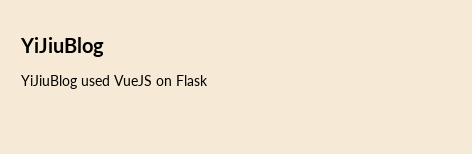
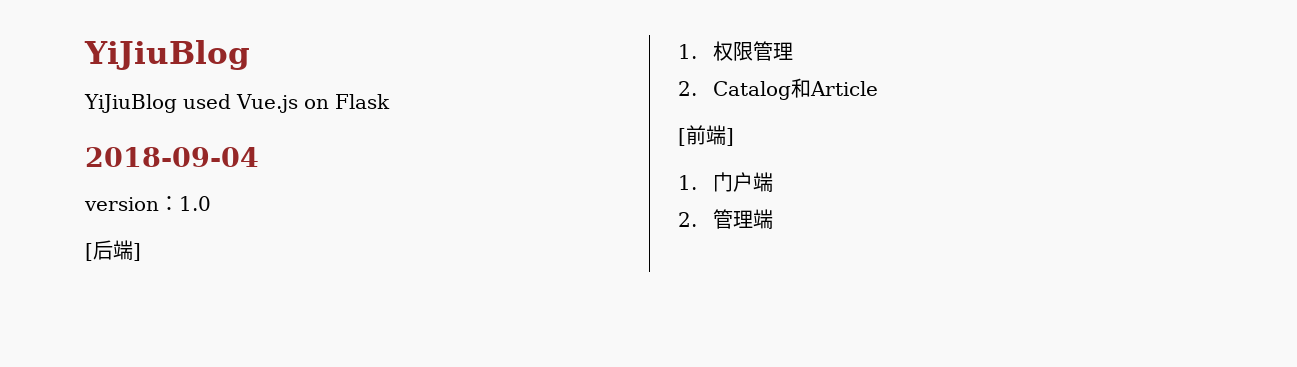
[114,75,152,86] VueJS -> [236,94,298,113] Vue.js
(208, 80) none -> [85,147,259,167] [84,196,211,211] [85,240,141,261] [678,41,793,61] [678,78,878,100] [678,125,734,146] [678,172,773,192] [678,209,773,229] // 2018-09-04 // version：1.0 // [后端] // 1.权限管理 // 2. Catalog和Article // [前端] // 1.门户端 // 2.管理端

